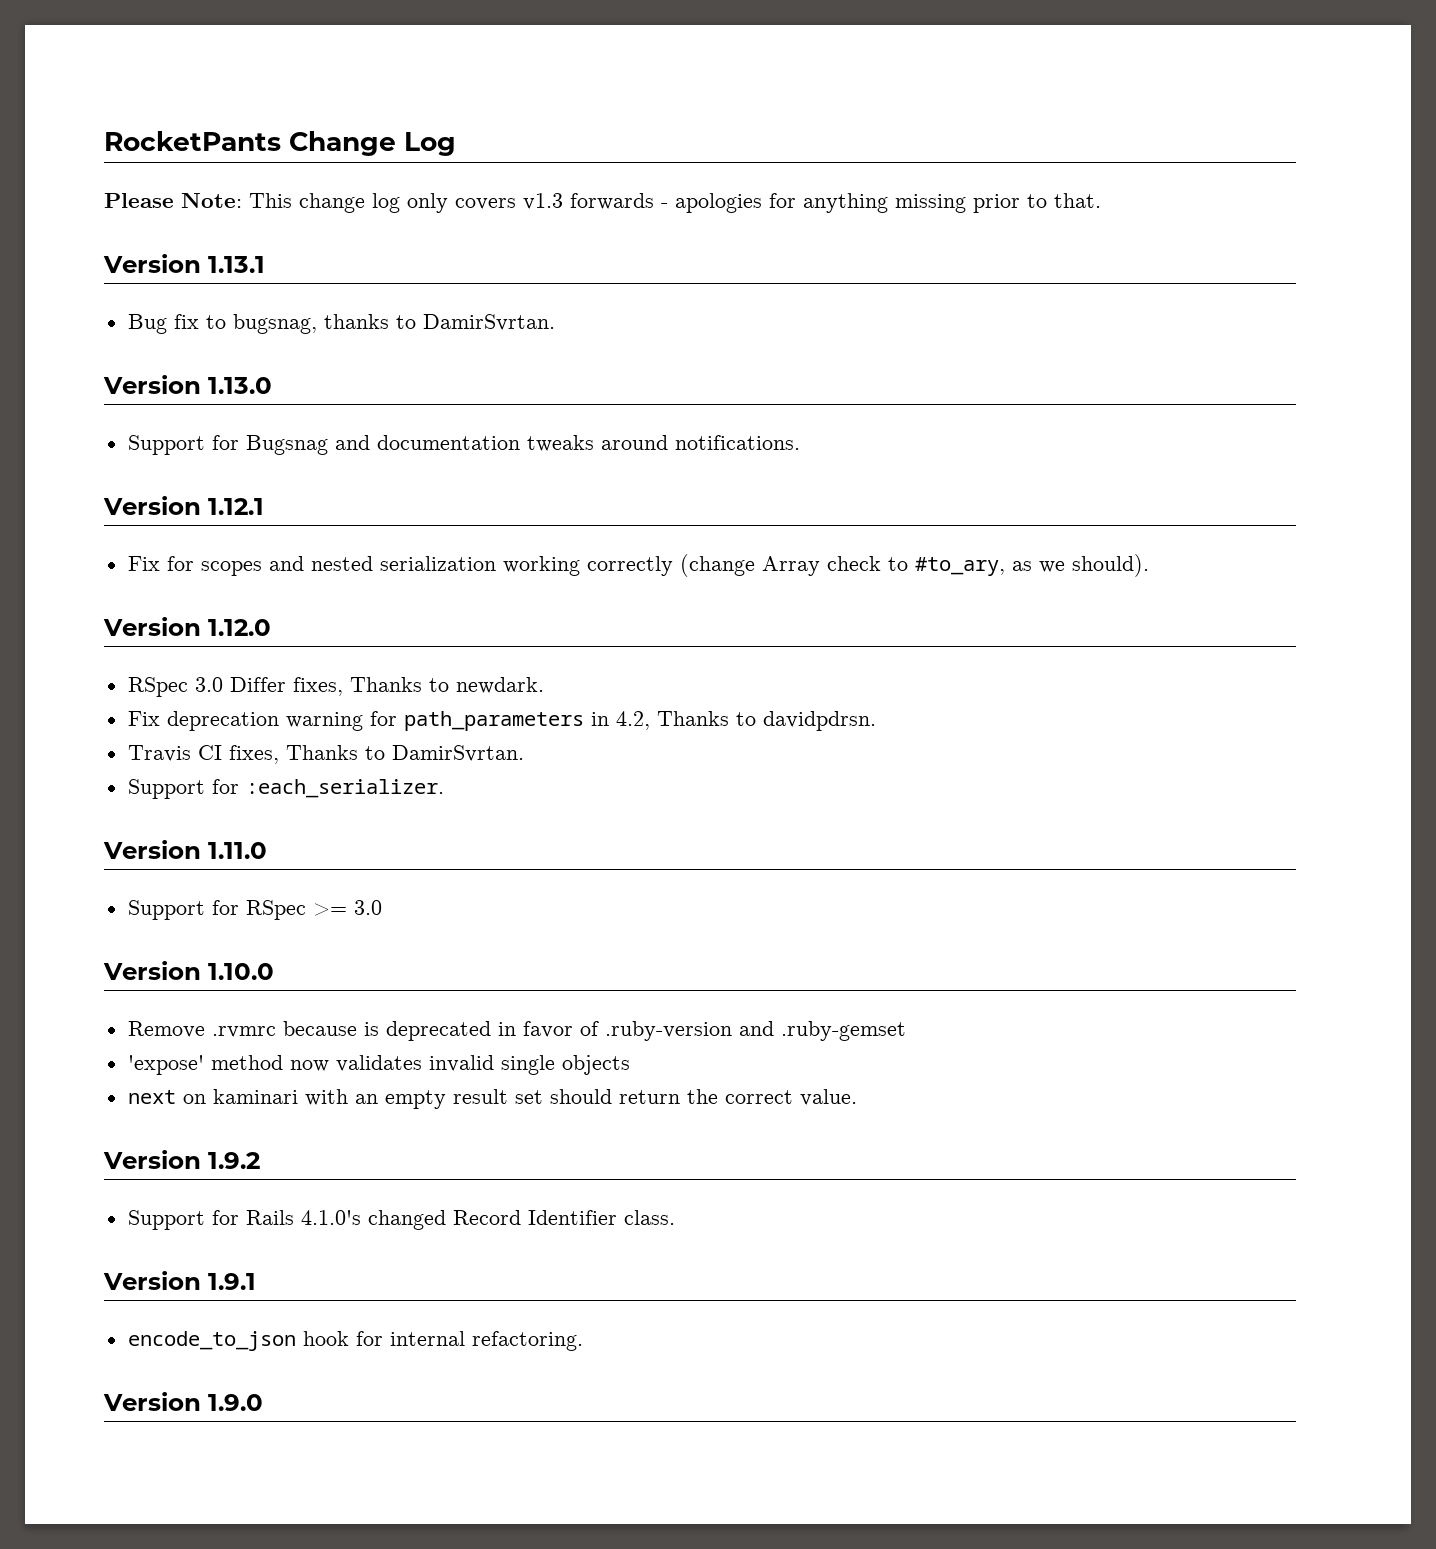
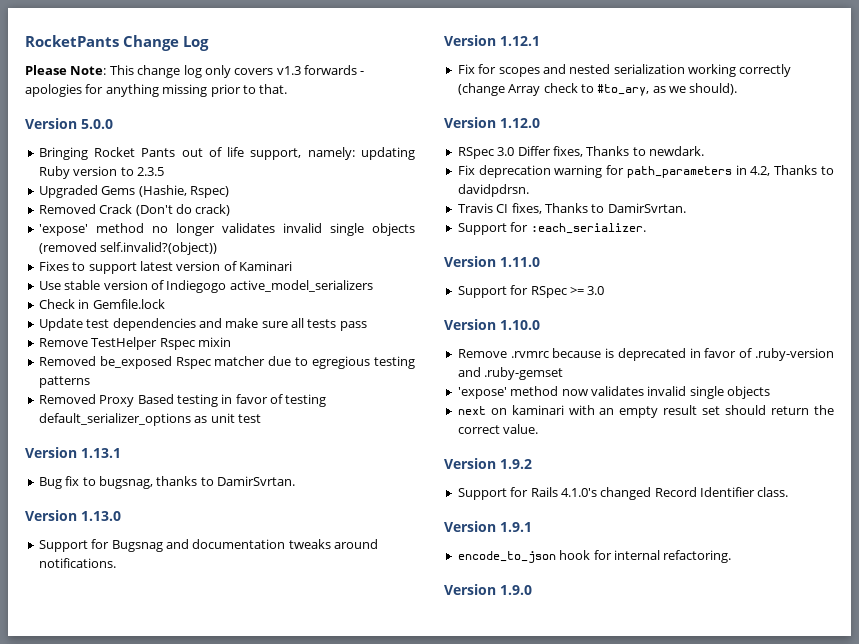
(1101, 200) none -> [25,118,113,129] [38,147,415,160] [38,166,164,179] [38,185,229,198] [38,204,231,216] [38,223,415,236] [38,242,218,255] [38,261,292,274] [38,280,373,293] [38,299,165,309] [38,318,367,331] [38,337,231,350] [38,356,416,369] [38,376,90,388] [38,394,327,407] [38,413,261,426] // Version 5.0.0 // Bringing Rocket Pants out of life support, namely: updating Ruby version to 2.3.5 // Upgraded Gems (Hashie, Rspec) // Removed Crack (Don't do crack) // 'expose' method no longer validates invalid single objects (removed self.invalid?(object)) // Fixes to support latest version of Kaminari // Use stable version of Indiegogo active_model_serializers // Check in Gemfile.lock // Update test dependencies and make sure all tests pass // Remove TestHelper Rspec mixin // Removed be_exposed Rspec matcher due to egregious testing patterns // Removed Proxy Based testing in favor of testing default_serializer_options as unit test

